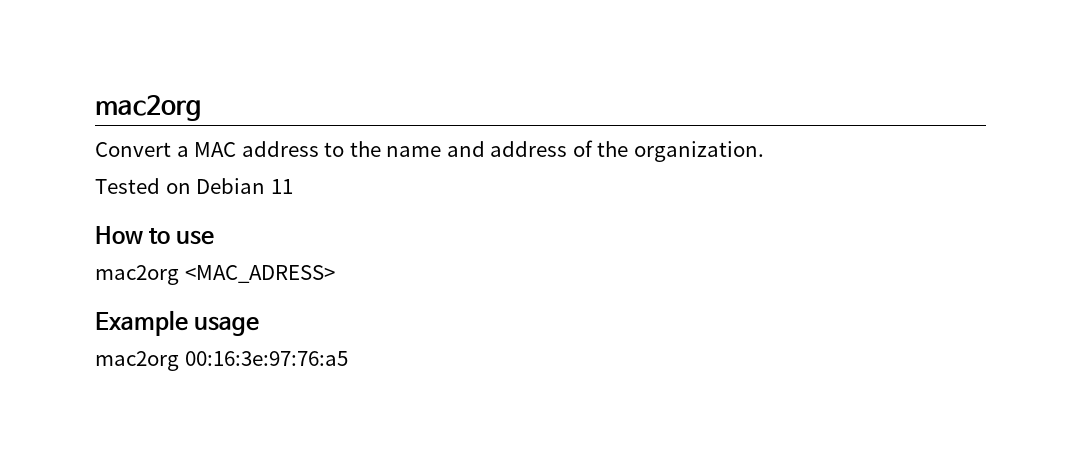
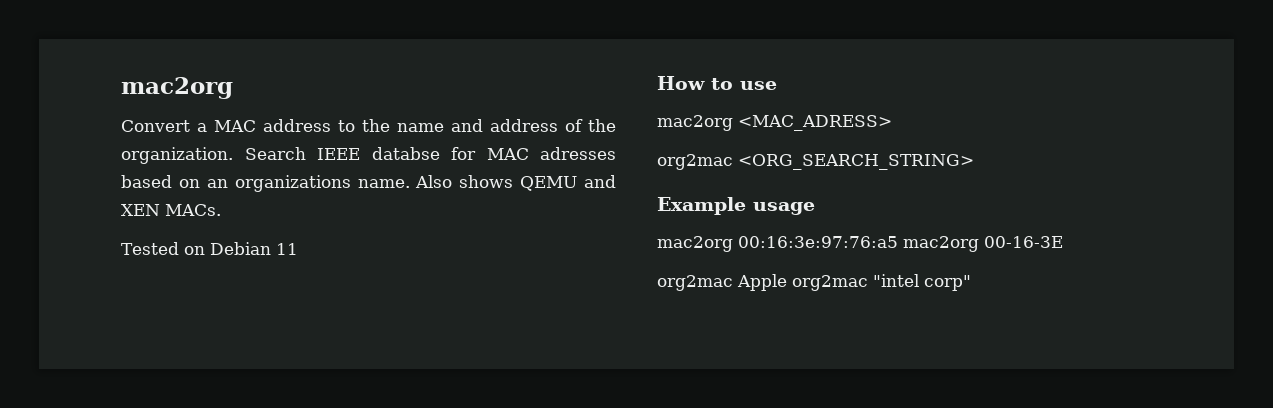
(764, 151) none -> [244,147,616,160] [121,175,616,192] [121,204,221,216] Search IEEE databse for MAC adresses based on an organizations name. Also shows QEMU and XEN MACs.
(335, 274) none -> [657,154,974,170] // org2mac <ORG_SEARCH_STRING>
(348, 358) none -> [903,236,1063,252] [657,274,971,291] mac2org 00-16-3E // org2mac Apple org2mac "intel corp"

